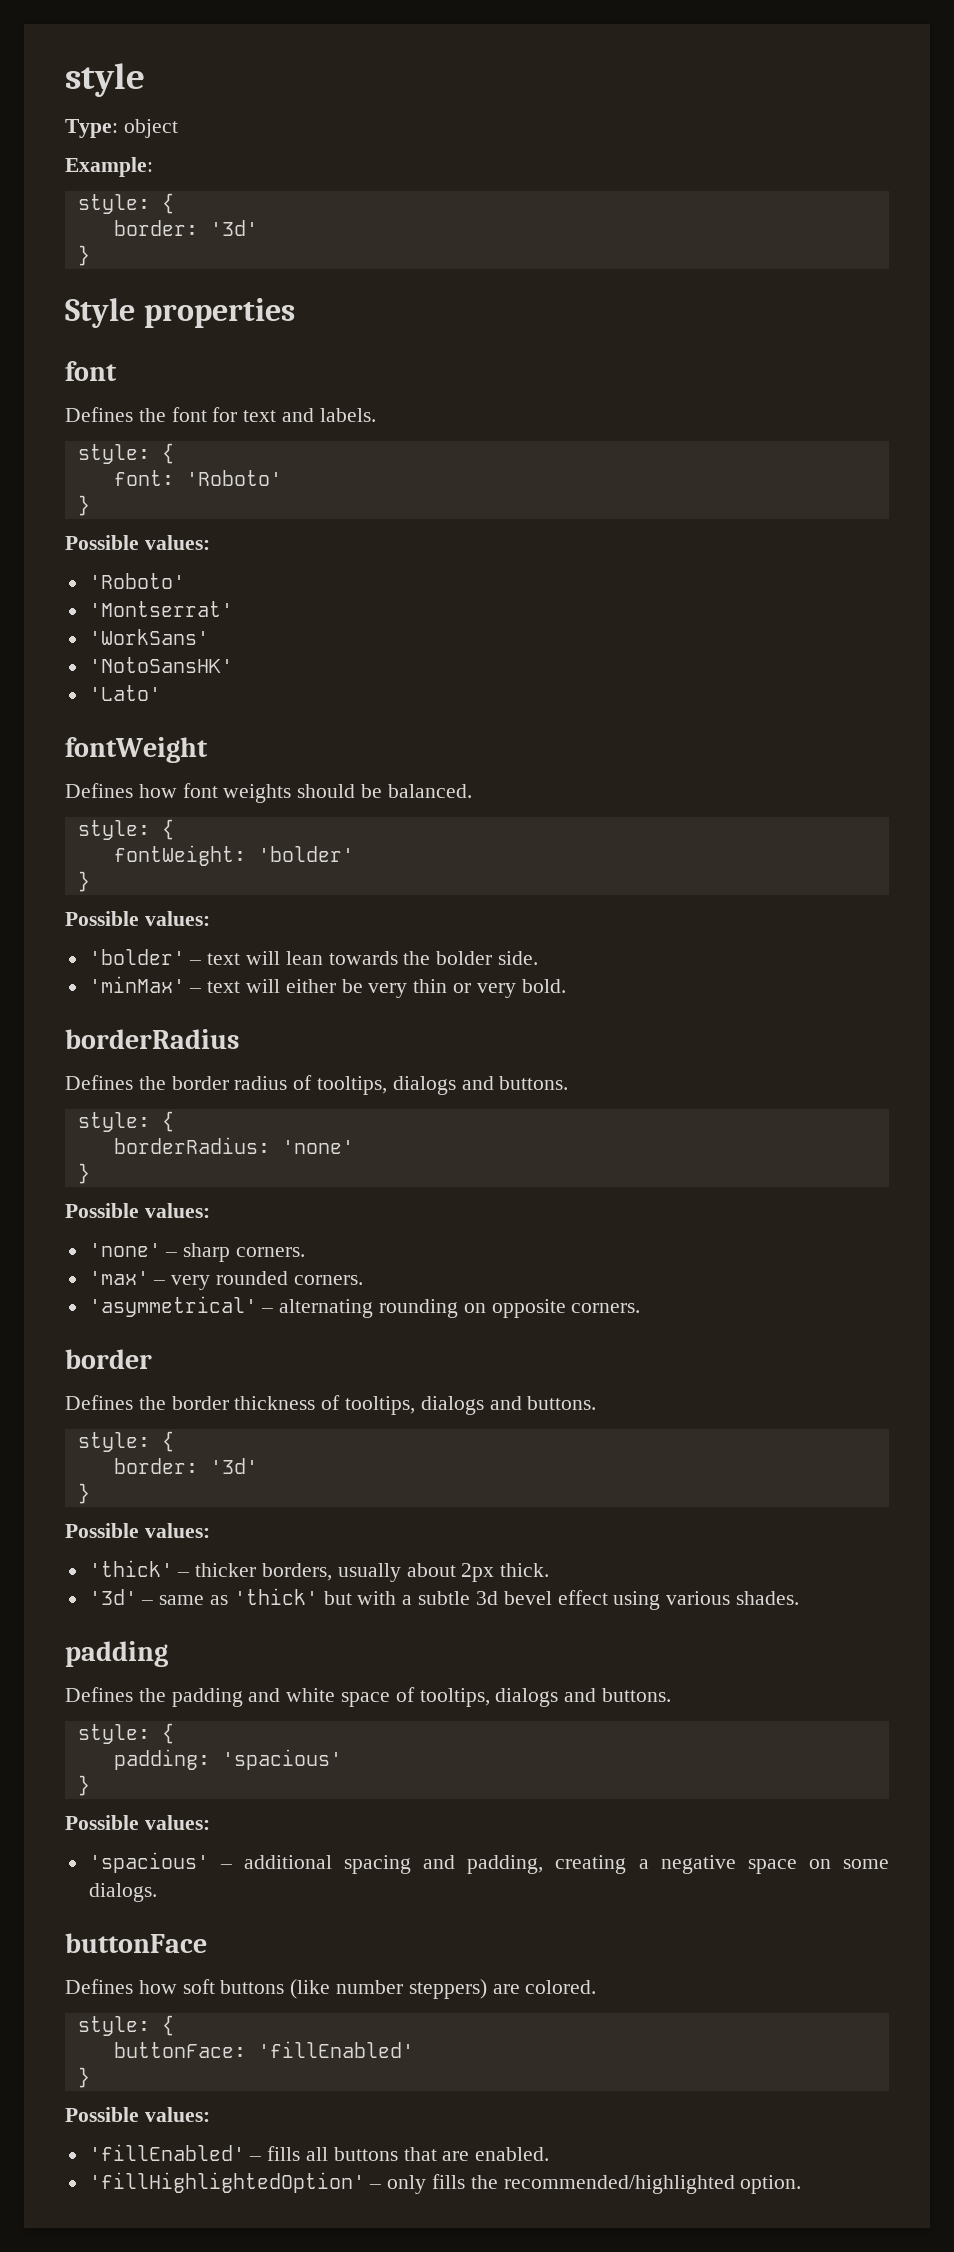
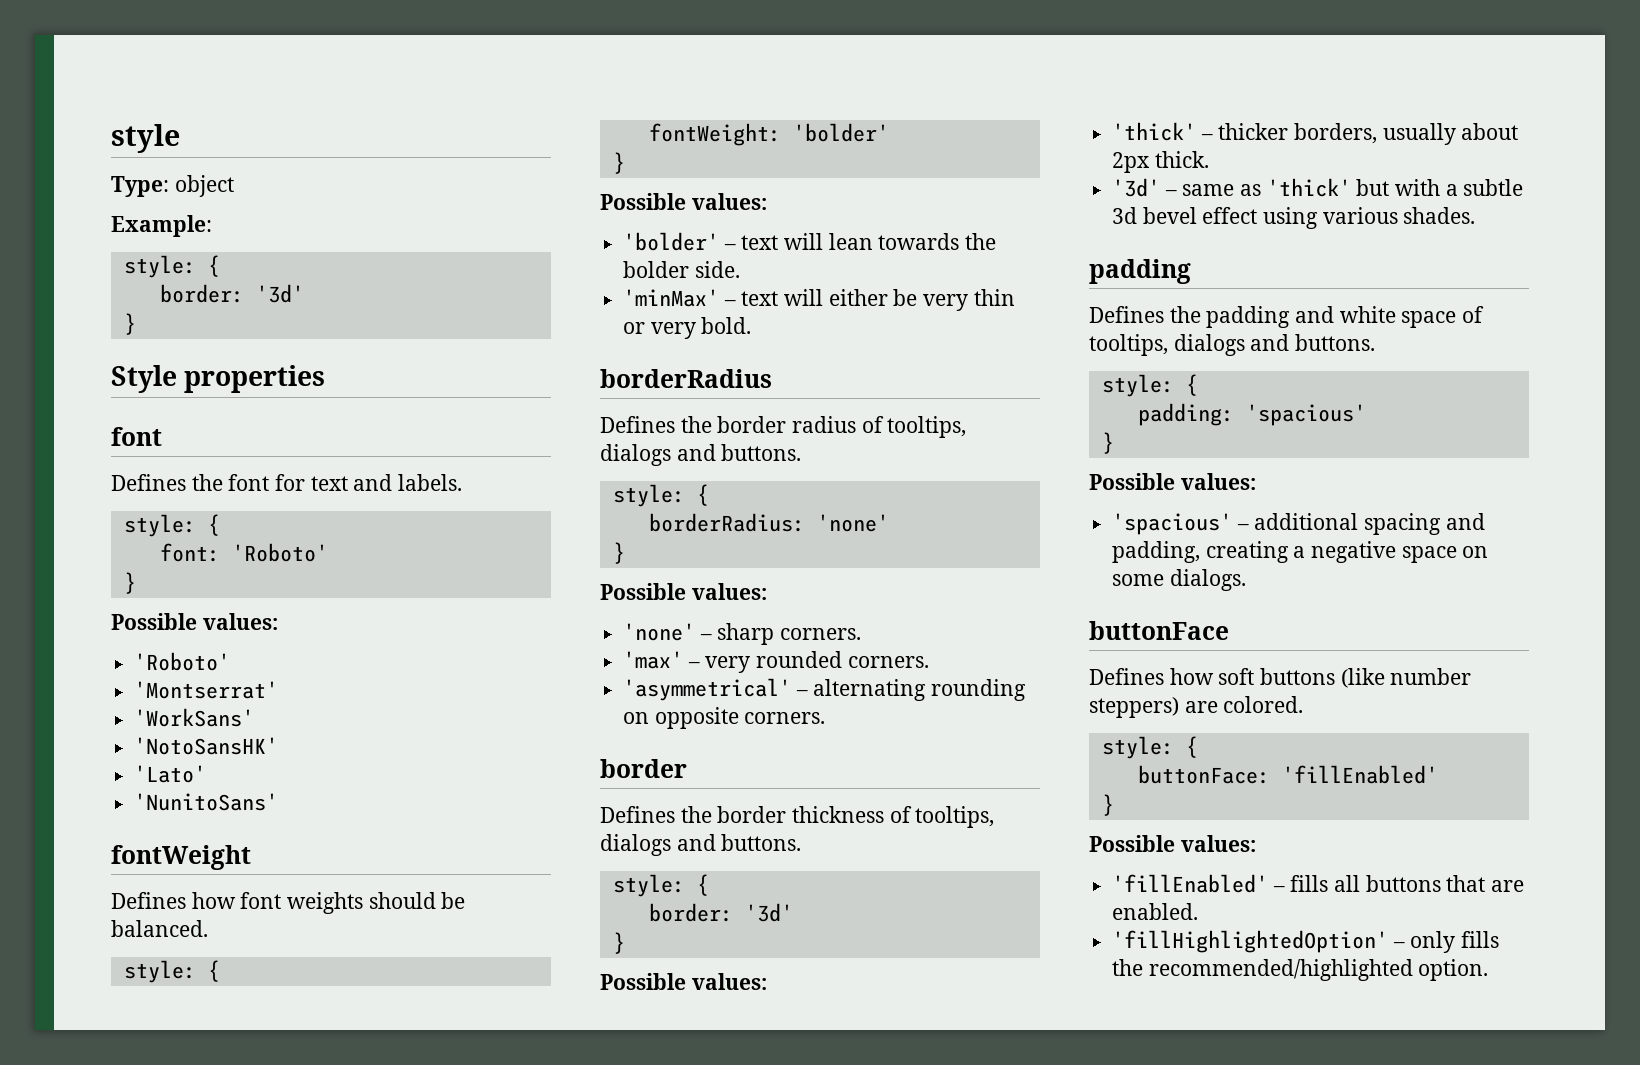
(161, 693) none -> [134,793,279,811] // 'NunitoSans'

